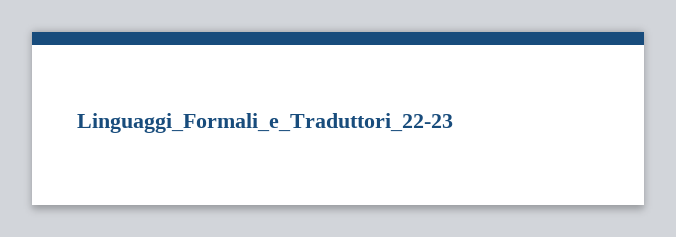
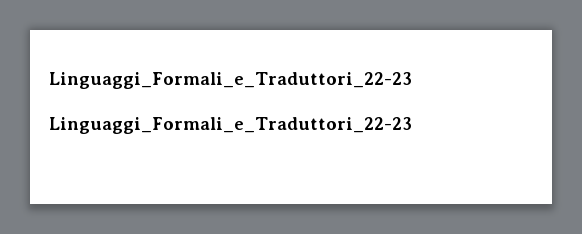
[77,113,453,133] Linguaggi_Formali_e_Traduttori_22-23 -> [49,72,412,89] [49,117,412,134] Linguaggi_Formali_e_Traduttori_22-23 // Linguaggi_Formali_e_Traduttori_22-23

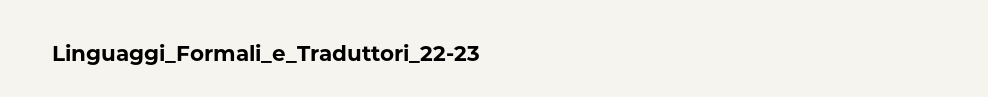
[49,72,412,89] [49,117,412,134] Linguaggi_Formali_e_Traduttori_22-23 // Linguaggi_Formali_e_Traduttori_22-23 -> [52,44,480,65] Linguaggi_Formali_e_Traduttori_22-23

